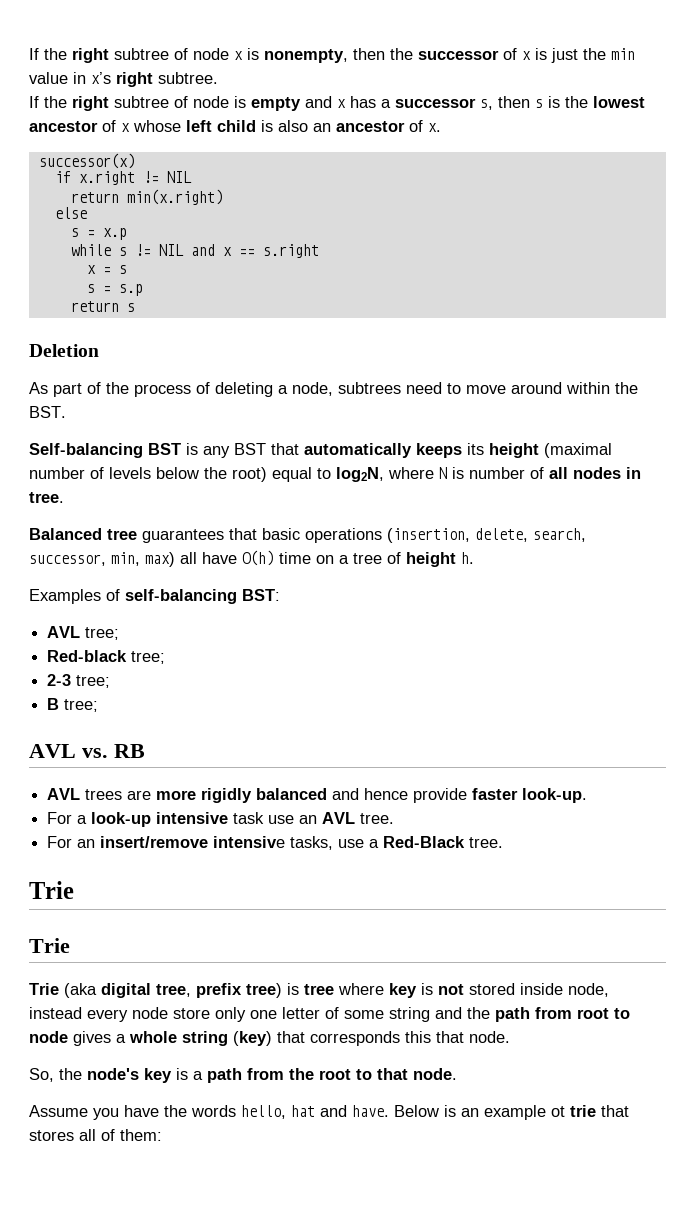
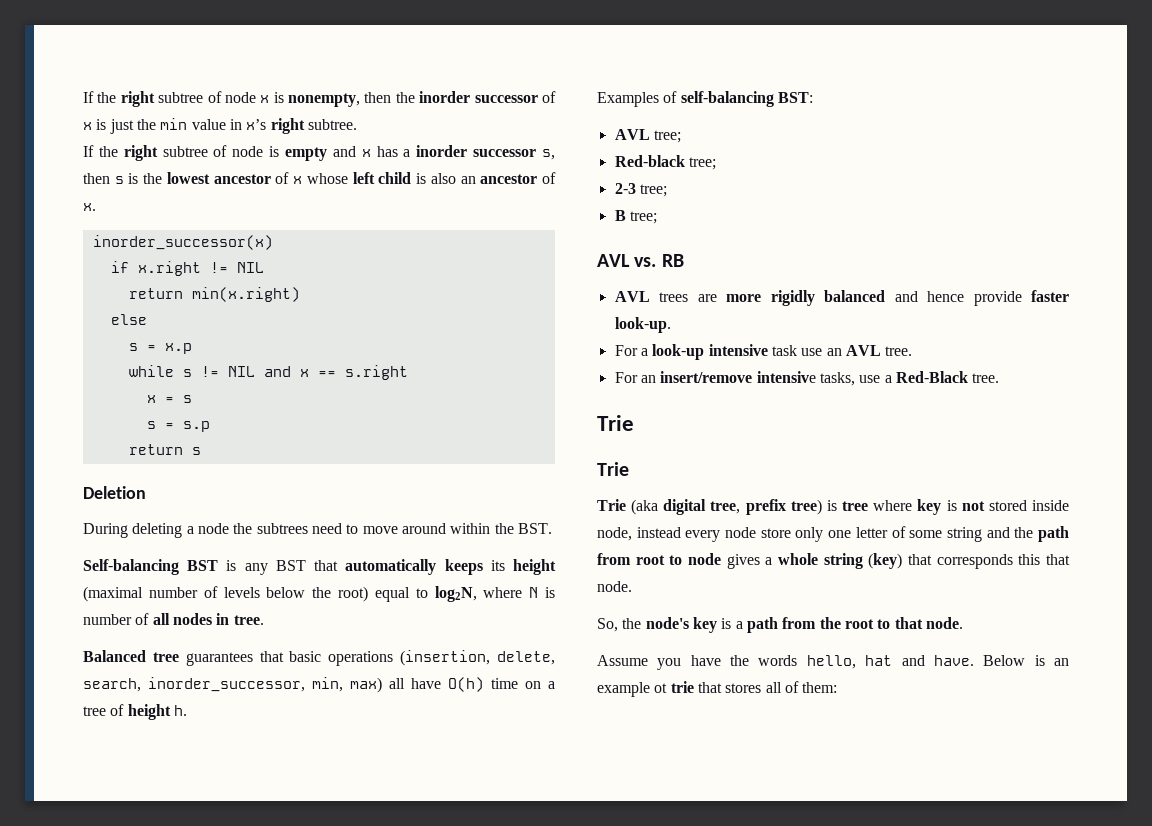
(413, 54) none -> [419,91,471,103] inorder
(391, 103) none -> [416,145,468,157] inorder
[38,153,135,169] successor(x) -> [92,235,273,250] inorder_successor(x)
[29,382,333,397] As part of the process of deleting a node, -> [83,523,253,538] During deleting a node the
[29,554,106,566] successor, -> [148,677,305,692] inorder_successor,

